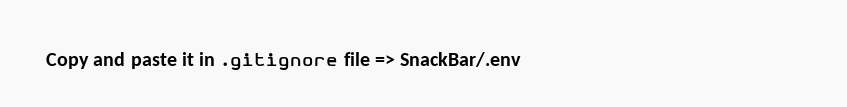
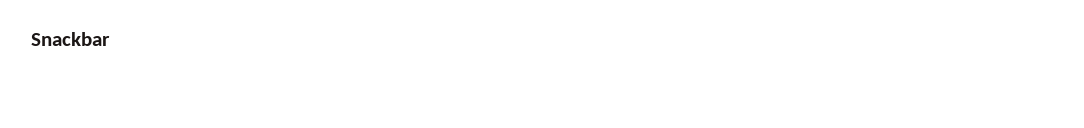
[46,52,522,71] Copy and paste it in .gitignore file => SnackBar/.env -> [31,32,110,46] Snackbar

